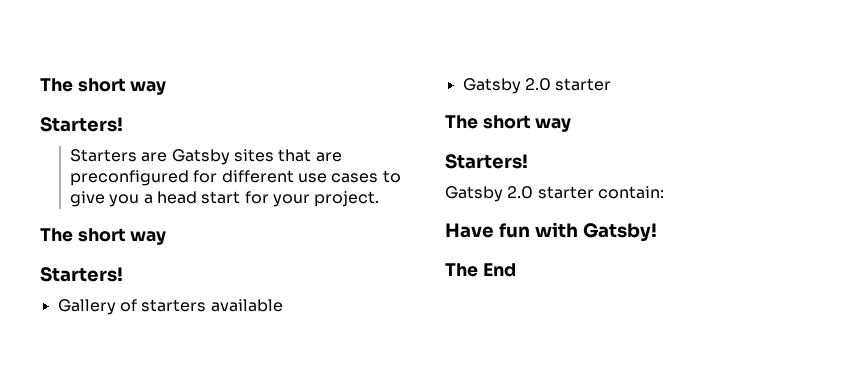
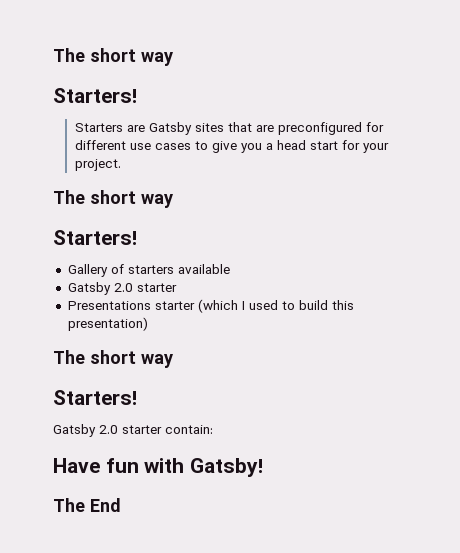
(612, 84) none -> [67,299,354,313] [67,317,148,331] // Presentations starter (which I used to build this presentation)

